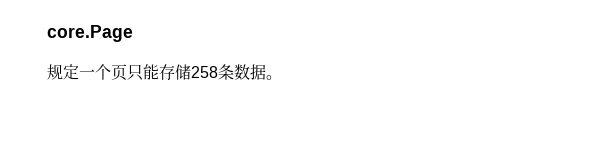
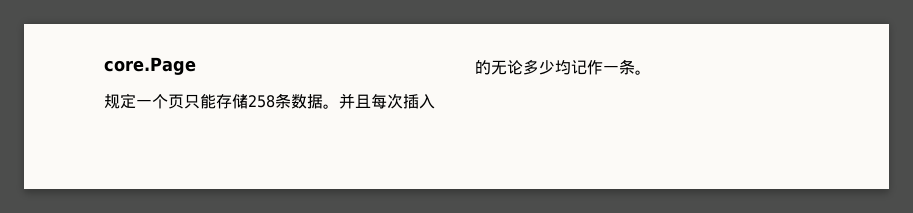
(282, 77) none -> [339,93,435,109] [475,59,651,75] 并且每次插入的无论多少均记作一条。

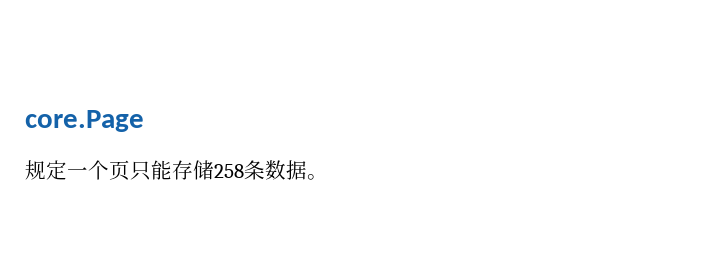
[339,93,435,109] [475,59,651,75] 并且每次插入的无论多少均记作一条。 -> (328, 177) none

